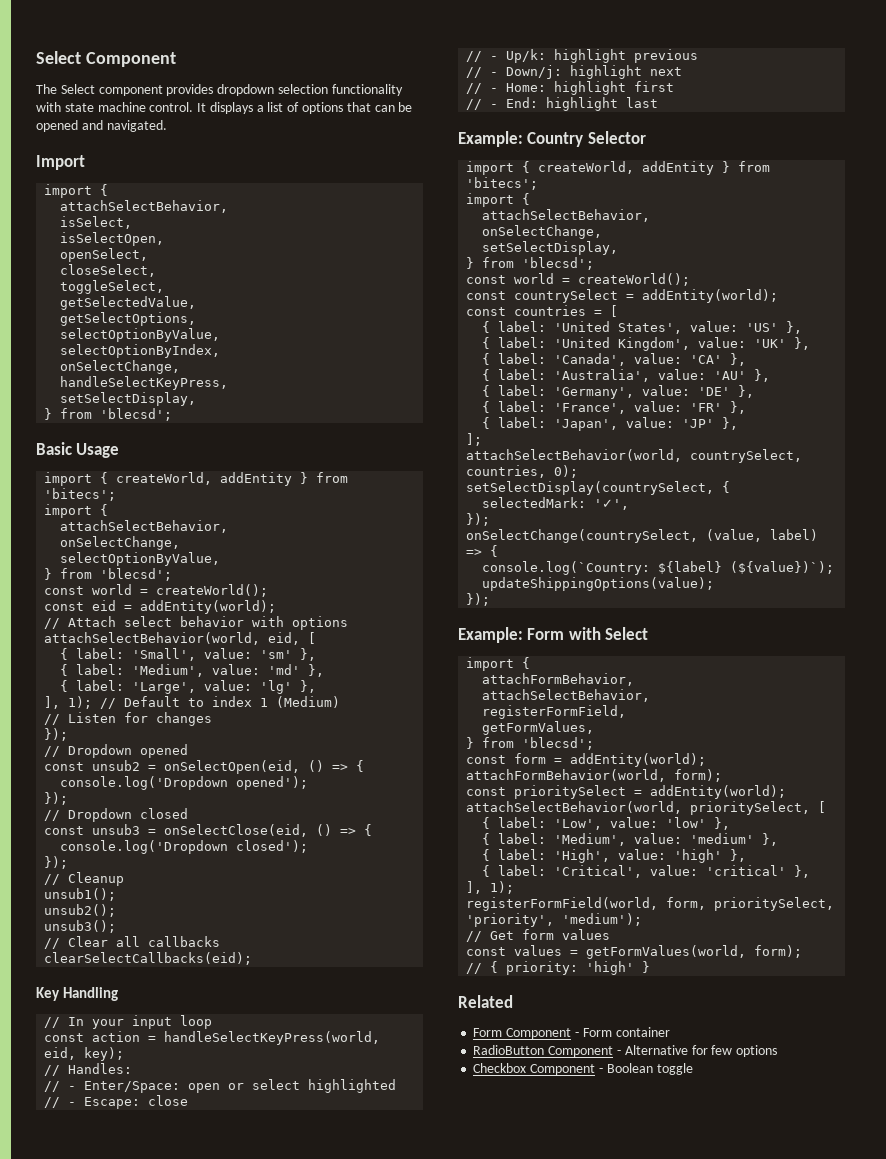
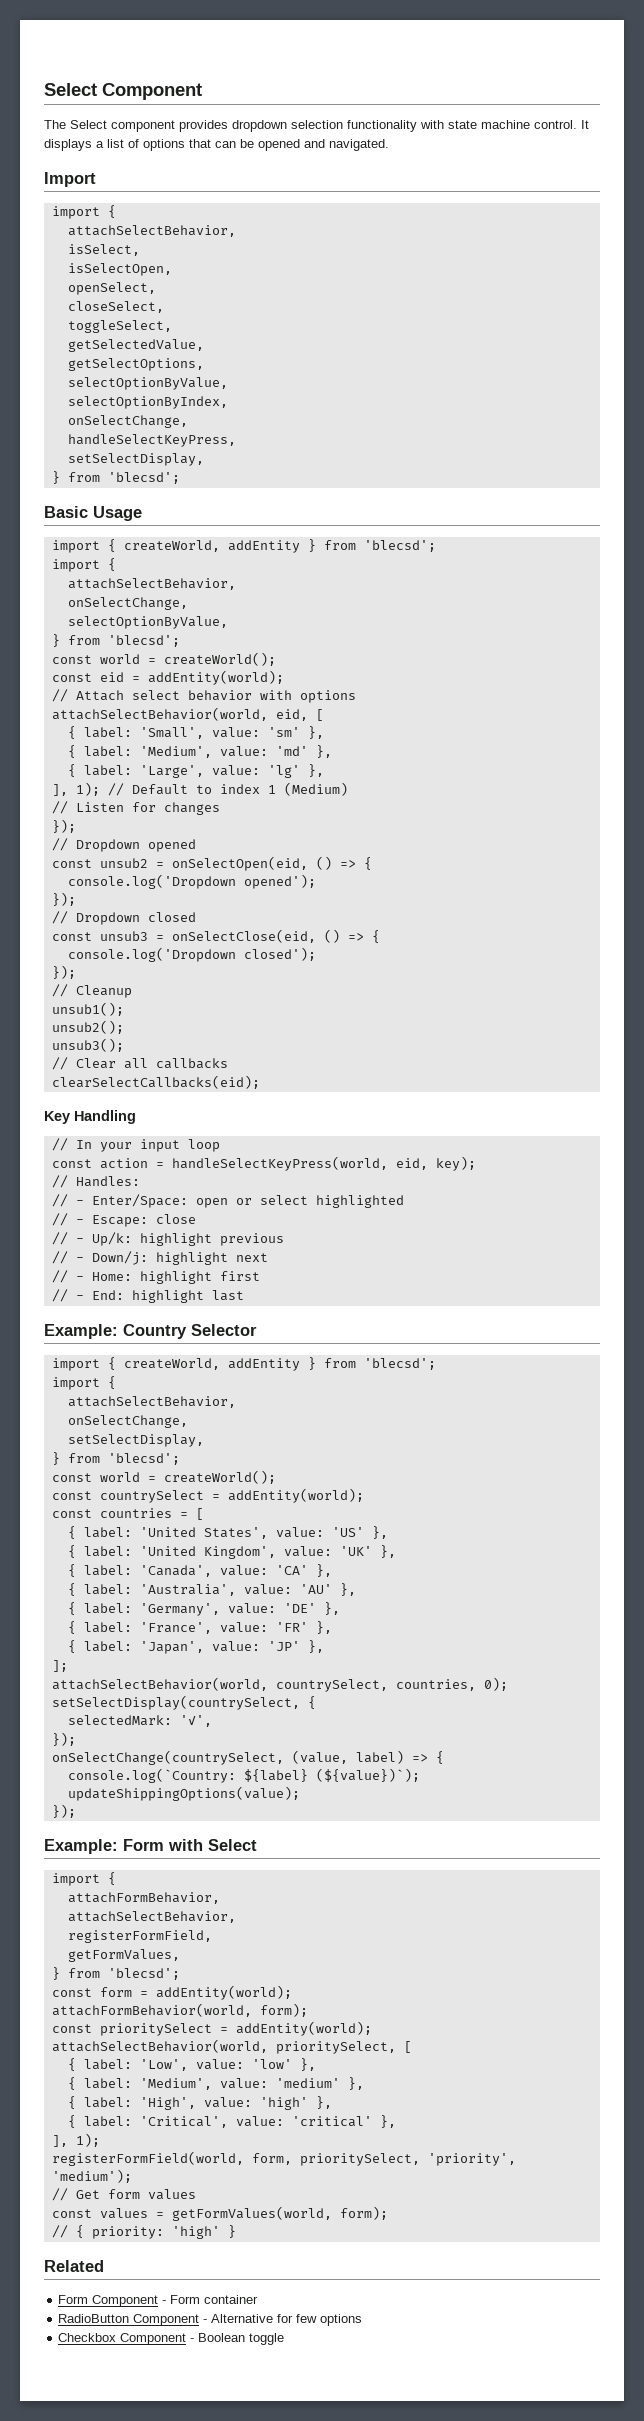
[44,488,117,501] 'bitecs'; -> [363,540,436,552] 'blecsd';
[466,177,539,190] 'bitecs'; -> [363,1358,436,1370] 'blecsd';

